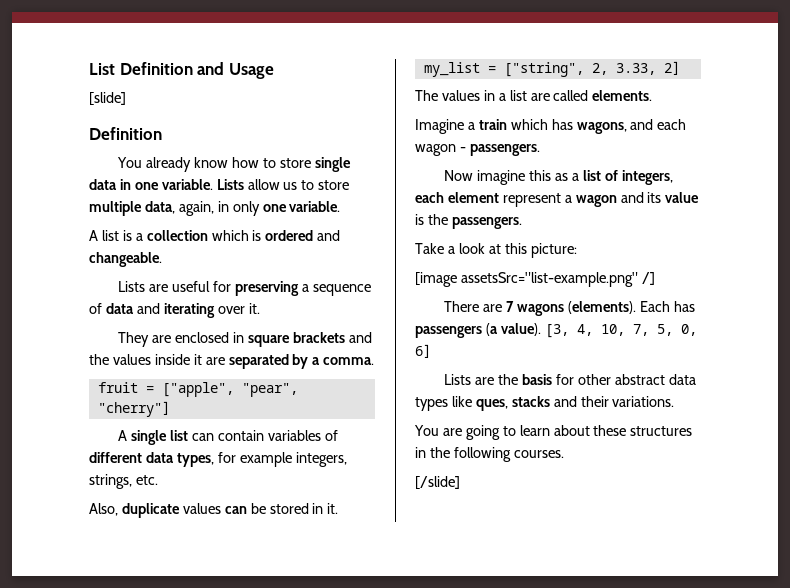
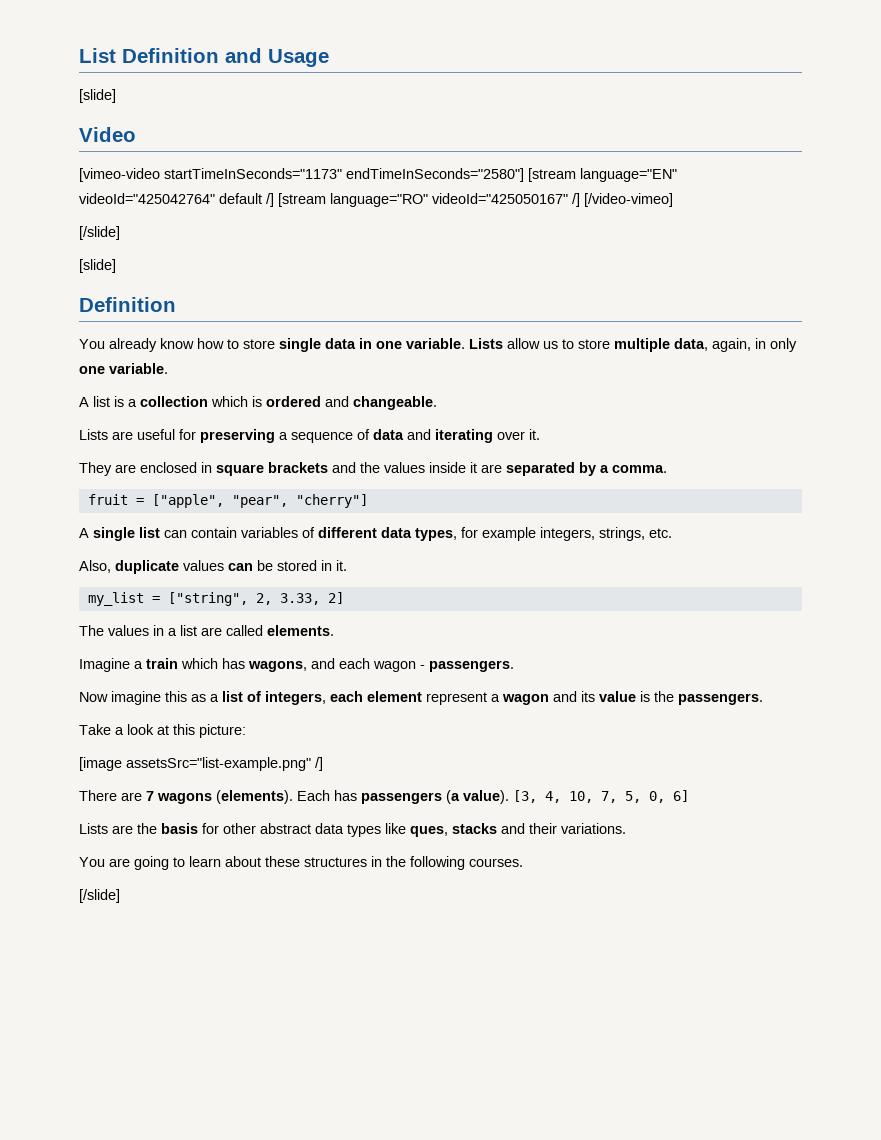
(126, 98) none -> [79,127,136,142] [79,168,677,182] [79,193,673,207] [79,226,120,240] [79,259,116,273] // Video // [vimeo-video startTimeInSeconds="1173" endTimeInSeconds="2580"] [stream language="EN" videoId="425042764" default /] [stream language="RO" videoId="425050167" /] [/video-vimeo] // [/slide] // [slide]

